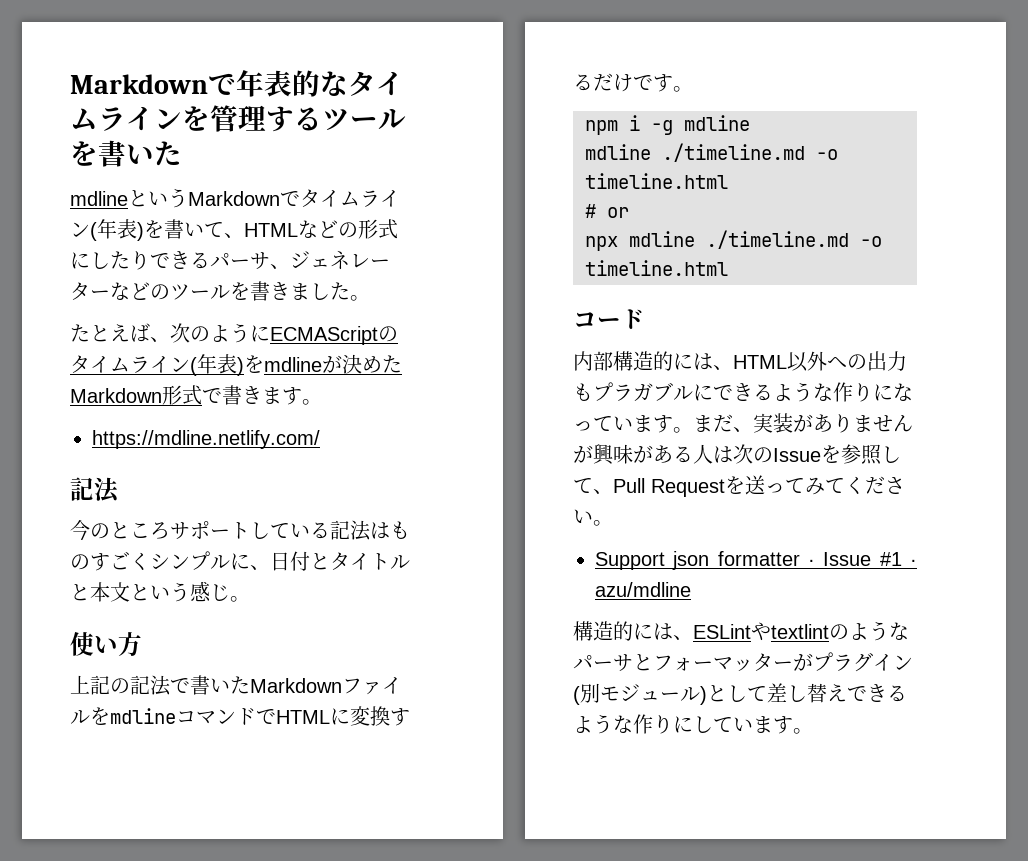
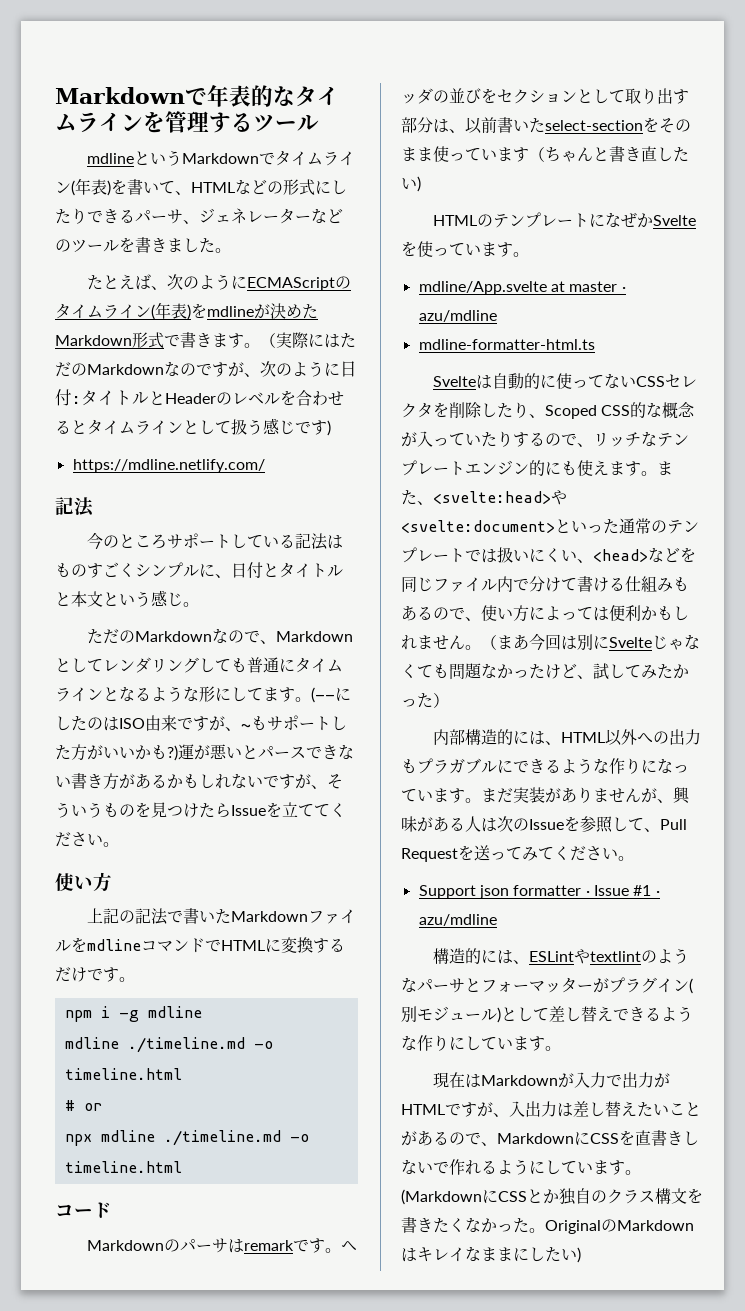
[70,140,182,167] を書いた -> (319, 123) none
(322, 402) none -> [260,332,356,348] [55,361,357,377] [55,389,344,406] [55,418,331,436] （実際にはただのMarkdownなのですが、次のように日付:タイトルとHeaderのレベルを合わせるとタイムラインとして扱う感じです)
(250, 599) none -> [86,628,353,644] [55,657,343,673] [55,686,351,703] [55,715,347,731] [55,744,354,761] [55,773,343,790] [55,802,346,818] [55,832,119,847] // ただのMarkdownなので、Markdownとしてレンダリングしても普通にタイムラインとなるような形にしてます。(--にしたのはISO由来ですが、~もサポートした方がいいかも?)運が悪いとパースできない書き方があるかもしれないですが、そういうものを見つけたらIssueを立ててください。
(645, 319) none -> [86,1238,357,1253] [401,88,689,104] [401,117,691,134] [401,146,689,162] [401,176,421,192] [432,212,696,228] [401,241,529,257] [418,281,626,295] [418,310,497,322] [418,339,595,350] [432,373,697,389] [401,402,696,419] [401,431,689,447] [401,460,673,476] [401,490,567,505] [401,518,699,534] [401,547,696,563] [401,576,689,592] [401,605,689,622] [401,633,700,651] [401,663,689,680] [401,693,449,708] // Markdownのパーサはremarkです。ヘッダの並びをセクションとして取り出す部分は、以前書いたselect-sectionをそのまま使っています（ちゃんと書き直したい) // HTMLのテンプレートになぜかSvelteを使っています。 // mdline/App.svelte at master · azu/mdline // mdline-formatter-html.ts // Svelteは自動的に使ってないCSSセレクタを削除したり、Scoped CSS的な概念が入っていたりするので、リッチなテンプレートエンジン的にも使えます。また、<svelte:head>や<svelte:document>といった通常のテンプレートでは扱いにくい、<head>などを同じファイル内で分けて書ける仕組みもあるので、使い方によっては便利かもしれません。（まあ今回は別にSvelteじゃなくても問題なかったけど、試してみたかった）
[733,427,753,432] 、 -> (513, 795) none
(593, 454) none -> [657,799,673,803] 、
(813, 731) none -> [432,1072,670,1088] [401,1101,701,1117] [401,1130,699,1146] [401,1159,641,1175] [401,1188,703,1205] [401,1217,694,1234] [401,1246,581,1263] // 現在はMarkdownが入力で出力がHTMLですが、入出力は差し替えたいことがあるので、MarkdownにCSSを直書きしないで作れるようにしています。(MarkdownにCSSとか独自のクラス構文を書きたくなかった。OriginalのMarkdownはキレイなままにしたい)

